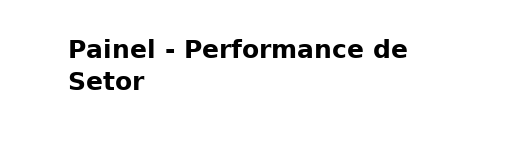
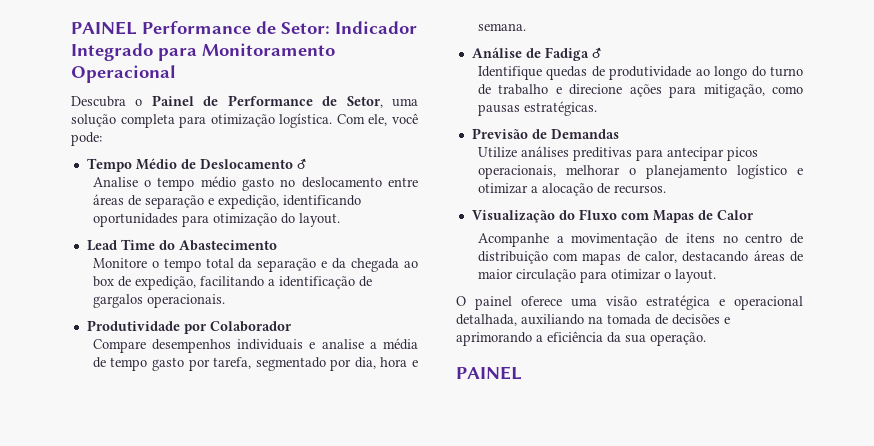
[68,39,408,58] [68,72,145,90] Painel - Performance de Setor -> [71,21,417,35] [71,43,335,61] [71,65,176,83] [71,95,418,108] [71,113,418,128] [71,132,102,146] [86,158,307,172] [92,176,418,191] [92,194,361,209] [92,213,340,227] [86,239,277,251] [92,258,419,272] [92,276,372,290] [92,294,225,308] [86,320,292,334] [92,338,419,353] [92,357,418,371] [477,23,526,31] [471,47,602,61] [477,66,803,80] [477,84,803,98] [477,101,597,116] [471,128,619,139] [477,146,758,161] [477,164,803,179] [477,183,666,196] [471,209,754,223] [477,233,803,247] [477,250,803,265] [477,269,716,283] [456,295,803,310] [456,314,730,326] [456,331,706,346] [456,366,522,380] PAINEL Performance de Setor: Indicador Integrado para Monitoramento Operacional // Descubra o Painel de Performance de Setor, uma solução completa para otimização logística. Com ele, você pode: // Tempo Médio de Deslocamento ♂ // Analise o tempo médio gasto no deslocamento entre áreas de separação e expedição, identificando oportunidades para otimização do layout. // Lead Time do Abastecimento // Monitore o tempo total da separação e da chegada ao box de expedição, facilitando a identificação de gargalos operacionais. // Produtividade por Colaborador // Compare desempenhos individuais e analise a média de tempo gasto por tarefa, segmentado por dia, hora e semana. // Análise de Fadiga ♂ // Identifique quedas de produtividade ao longo do turno de trabalho e direcione ações para mitigação, como pausas estratégicas. // Previsão de Demandas // Utilize análises preditivas para antecipar picos operacionais, melhorar o planejamento logístico e otimizar a alocação de recursos. // Visualização do Fluxo com Mapas de Calor // Acompanhe a movimentação de itens no centro de distribuição com mapas de calor, destacando áreas de maior circulação para otimizar o layout. // O painel oferece uma visão estratégica e operacional detalhada, auxiliando na tomada de decisões e aprimorando a eficiência da sua operação. // PAINEL

